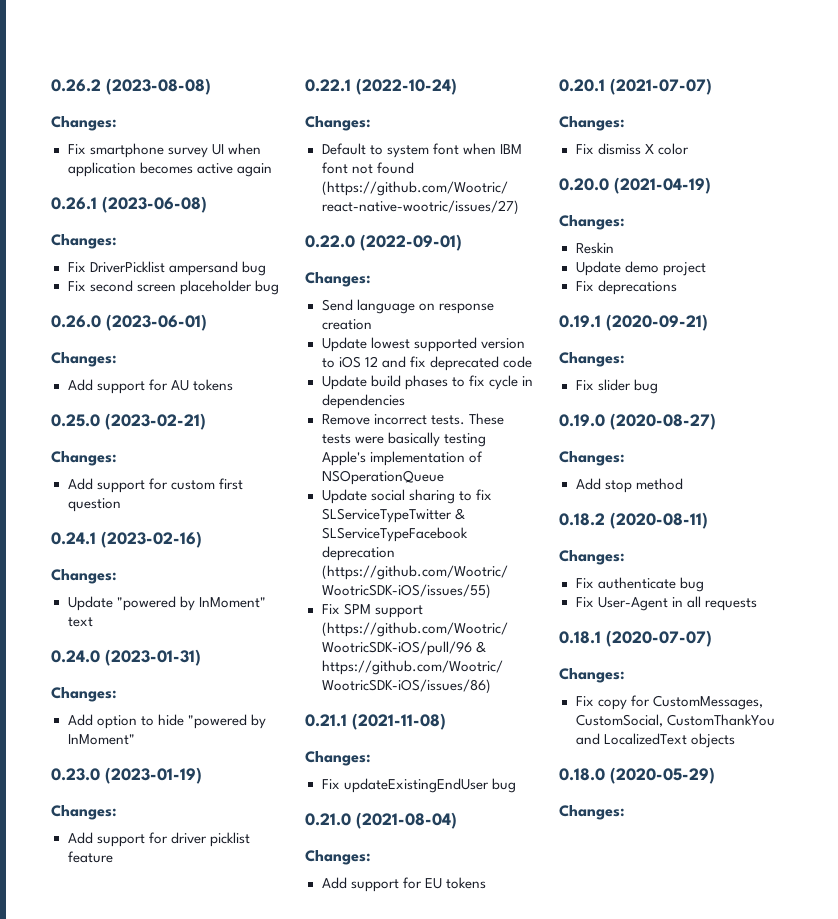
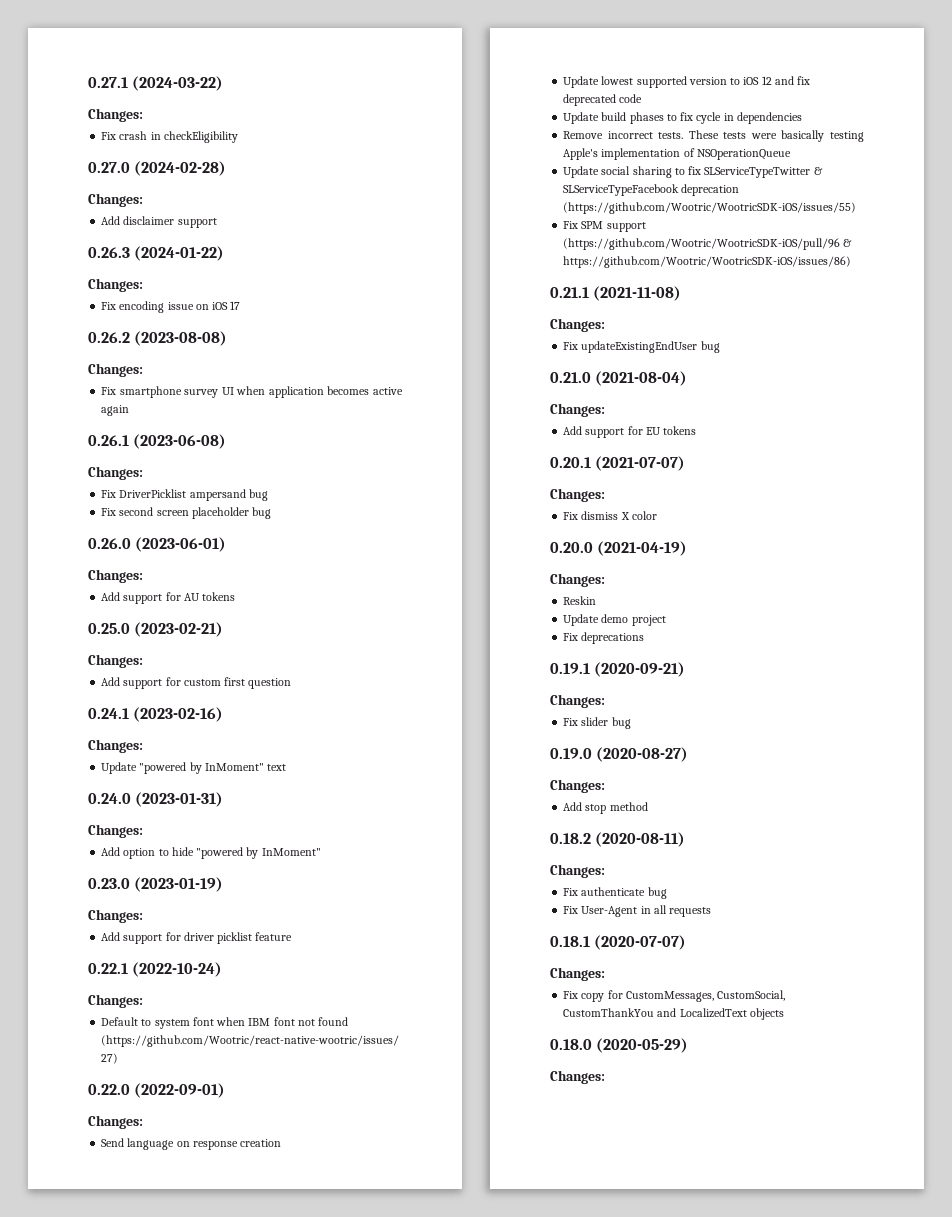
(51, 85) none -> [88,76,224,91] [88,108,143,122] [101,131,238,143] [88,161,227,176] [88,193,143,207] [101,216,217,228] [88,246,225,261] [88,278,143,292] [101,301,241,313] 0.27.1 (2024-03-22) // Changes: // Fix crash in checkEligibility // 0.27.0 (2024-02-28) // Changes: // Add disclaimer support // 0.26.3 (2024-01-22) // Changes: // Fix encoding issue on iOS 17 //

